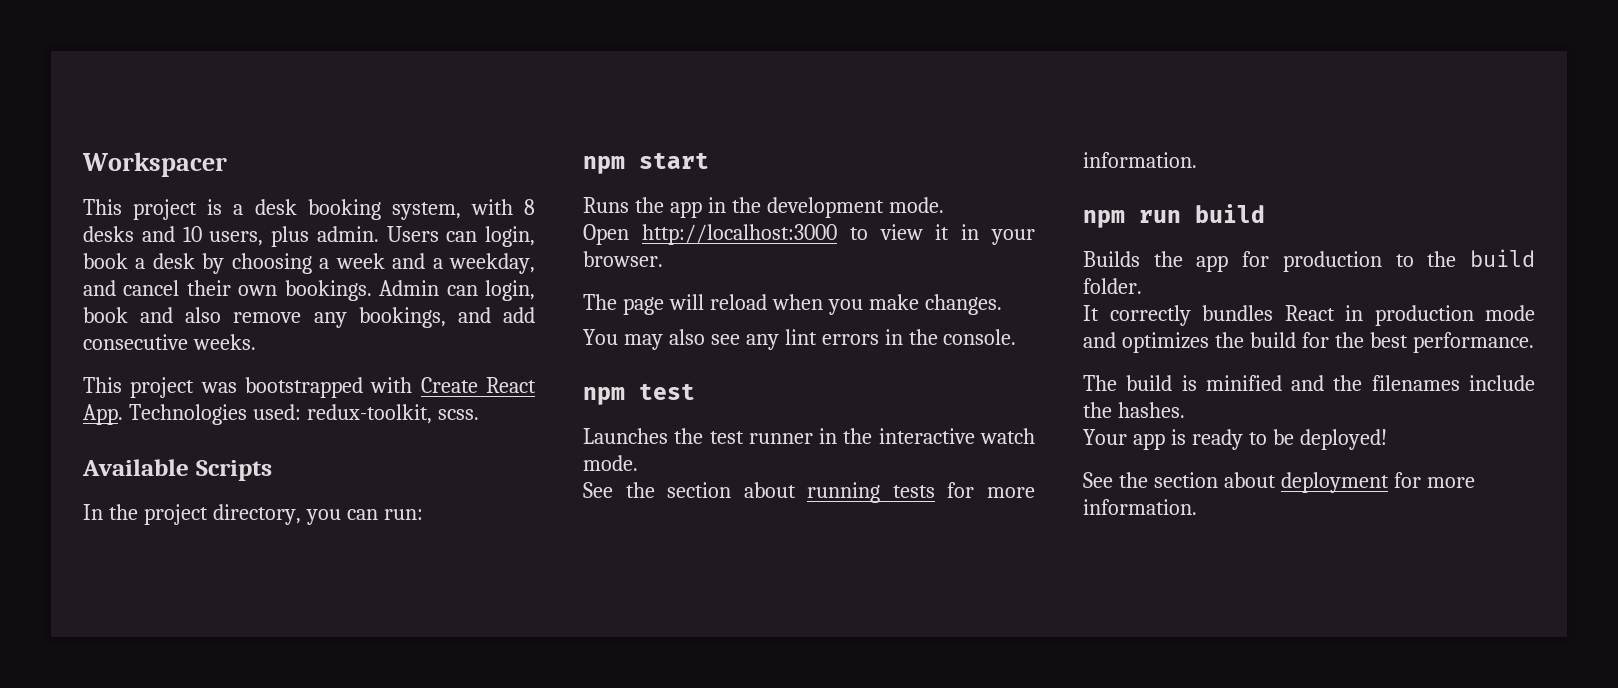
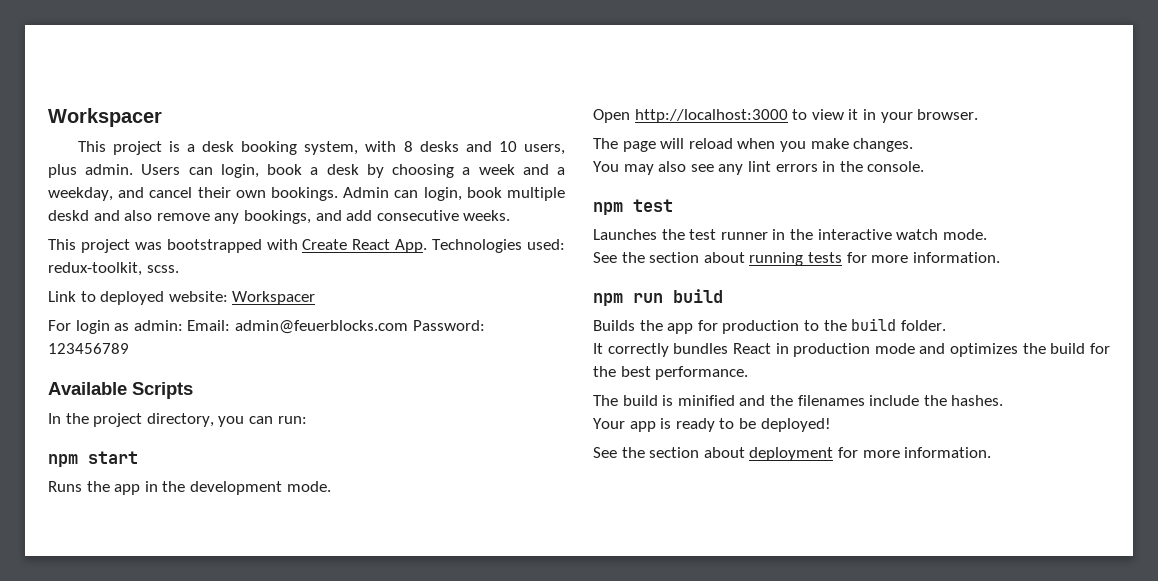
(128, 315) none -> [506,187,565,201] [48,210,89,221] multiple deskd
(479, 414) none -> [48,291,316,305] [48,320,485,334] [48,343,129,354] // Link to deployed website: Workspacer // For login as admin: Email: admin@feuerblocks.com Password: 123456789

